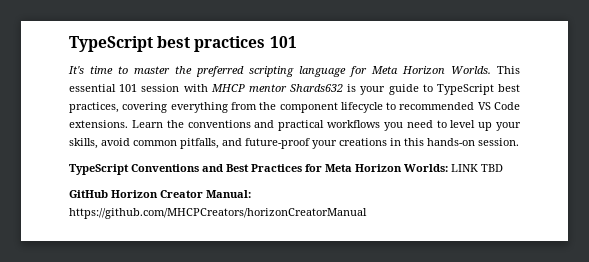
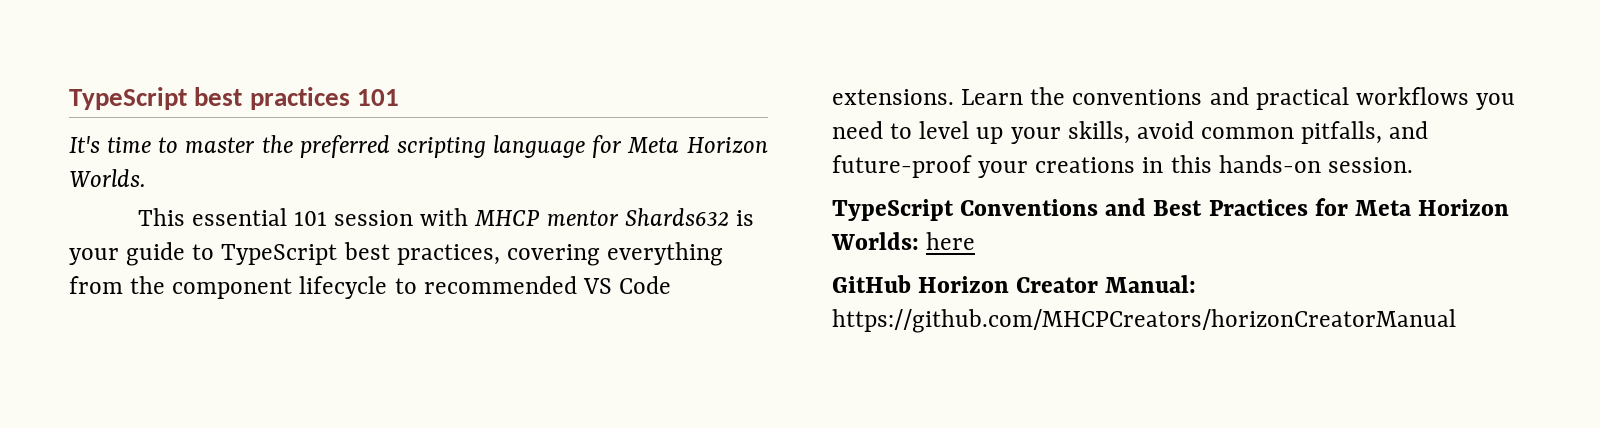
(491, 70) none -> (146, 178) //
[451,164,503,172] LINK TBD -> [926,232,976,250] here

